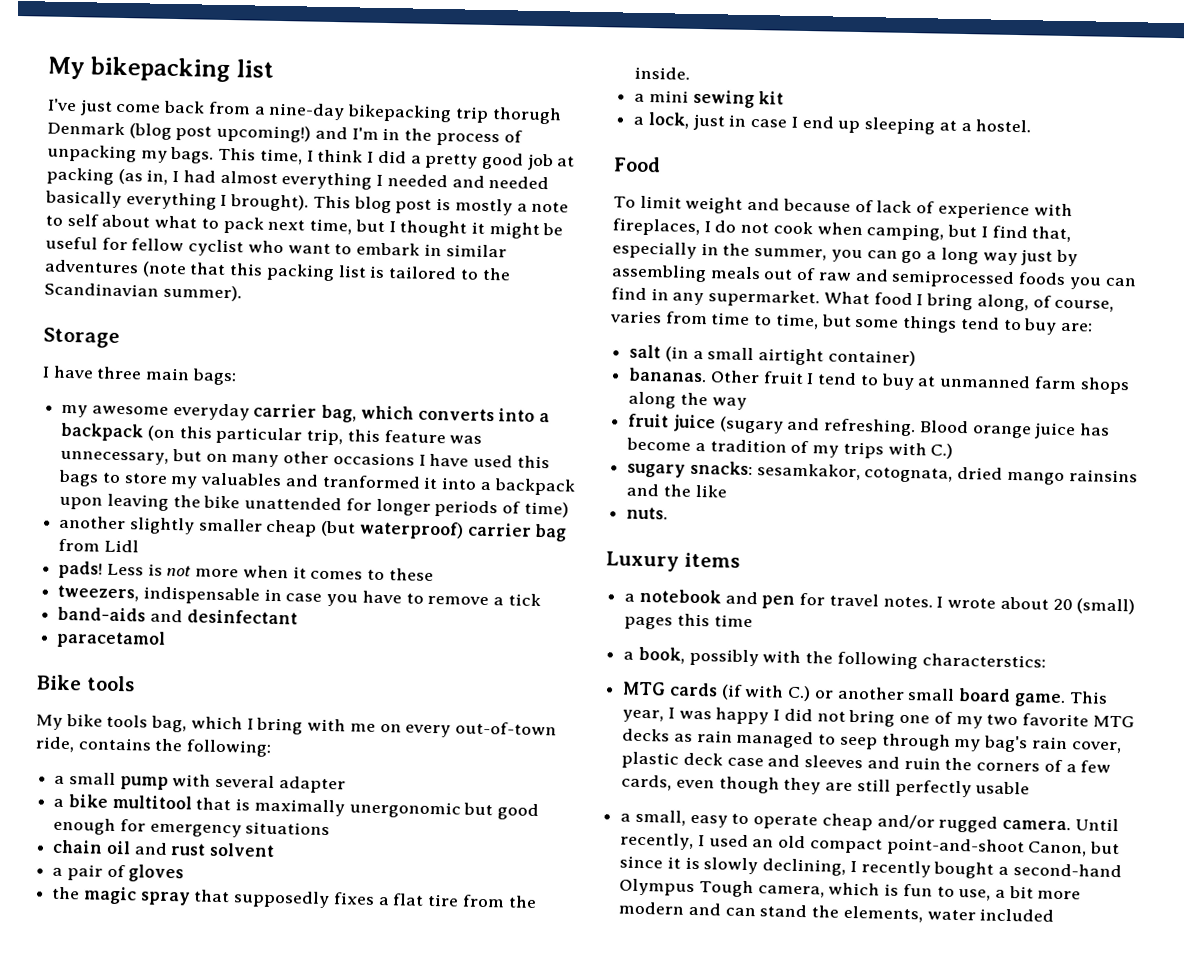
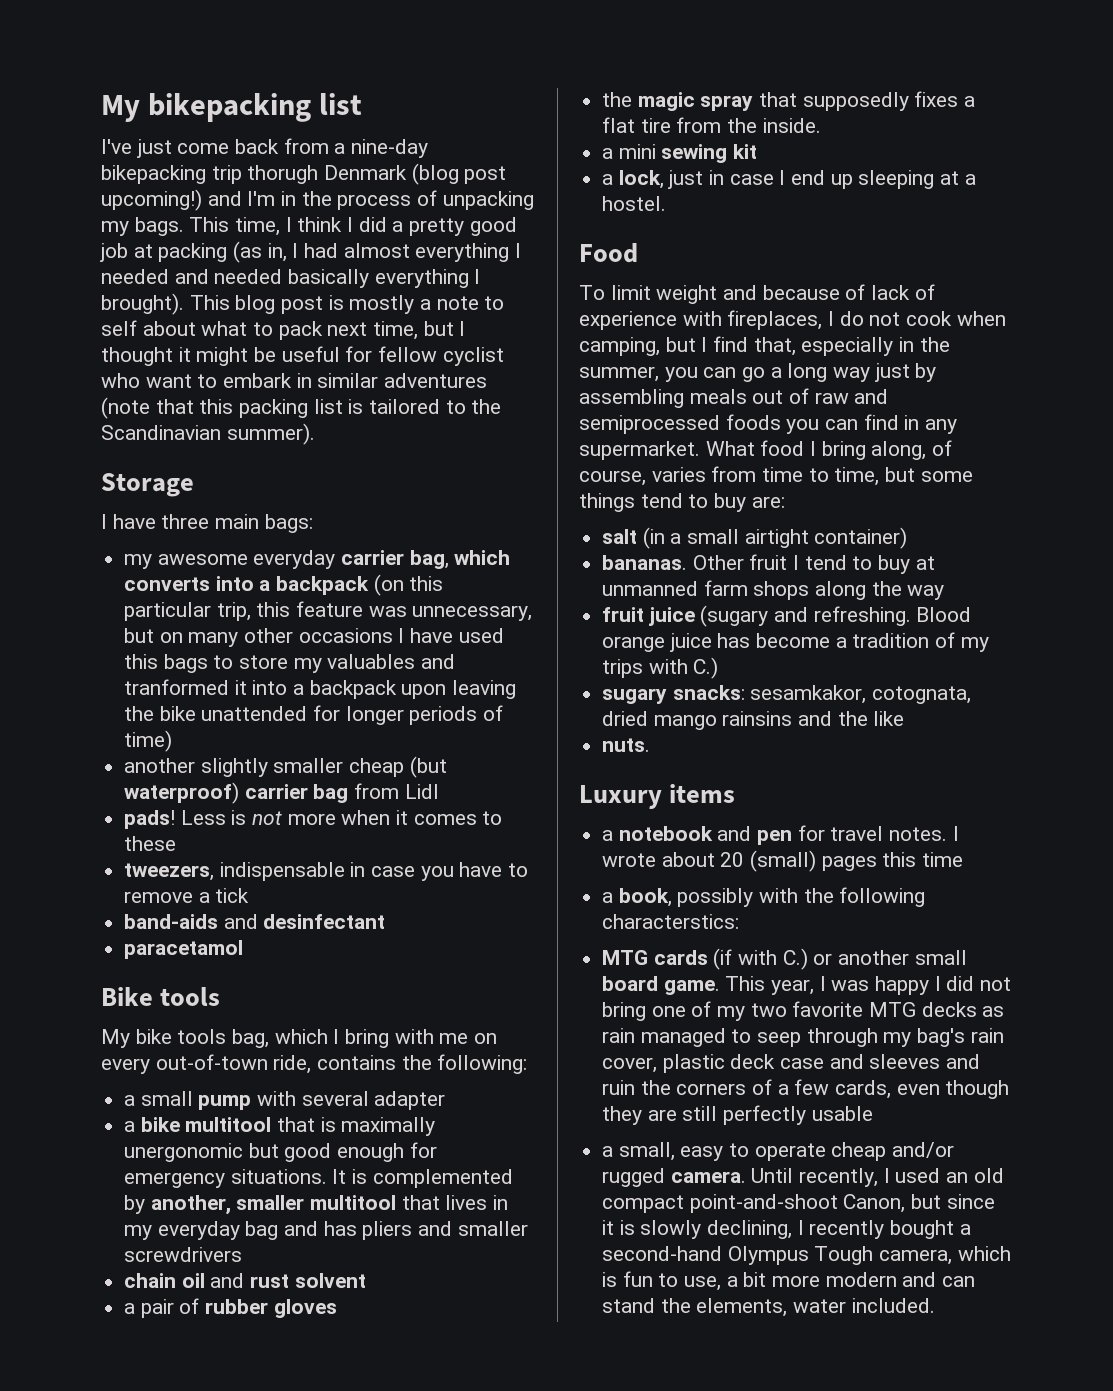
[245,821,331,836] situations -> [230,1169,513,1188] [124,1195,509,1215] [124,1221,528,1240] [124,1247,243,1262] situations. It is complemented by another, smaller multitool that lives in my everyday bag and has pliers and smaller screwdrivers
(126, 871) none -> [205,1299,269,1314] rubber
[979,908,1055,922] included -> [851,1298,935,1313] included.

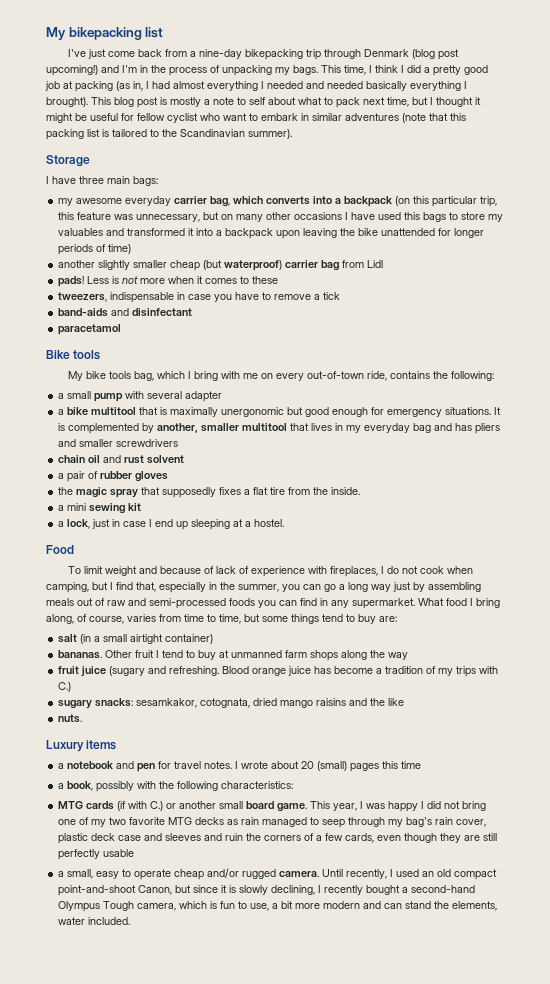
[247,165,319,184] thorugh -> [323,49,361,59] through
[124,679,230,695] tranformed -> [127,228,186,236] transformed
[263,914,386,929] desinfectant -> [132,308,193,317] disinfectant
[579,415,720,434] semiprocessed -> [149,598,226,609] semi-processed
[722,711,793,726] rainsins -> [316,698,347,706] raisins
[602,914,740,929] characterstics: -> [221,781,294,789] characteristics:

